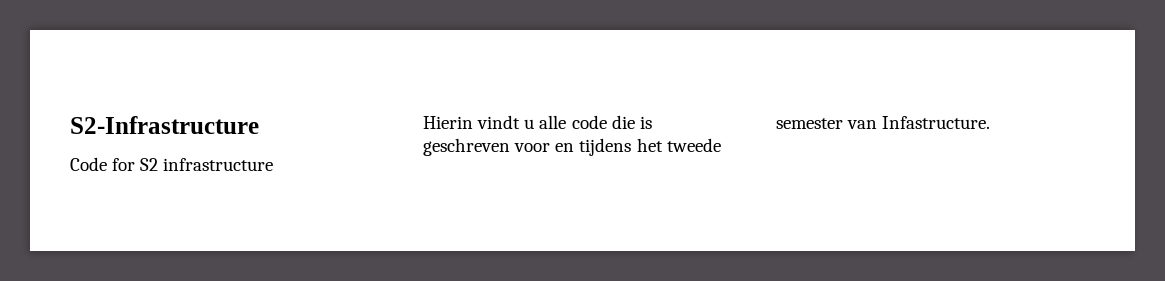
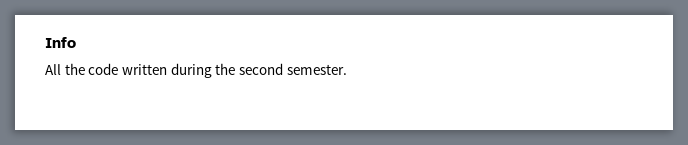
[70,116,259,134] [70,157,274,171] [423,115,652,129] [423,138,721,156] [776,116,991,129] S2-Infrastructure // Code for S2 infrastructure // Hierin vindt u alle code die is geschreven voor en tijdens het tweede semester van Infastructure. -> [45,37,76,48] [45,63,347,78] Info // All the code written during the second semester.

